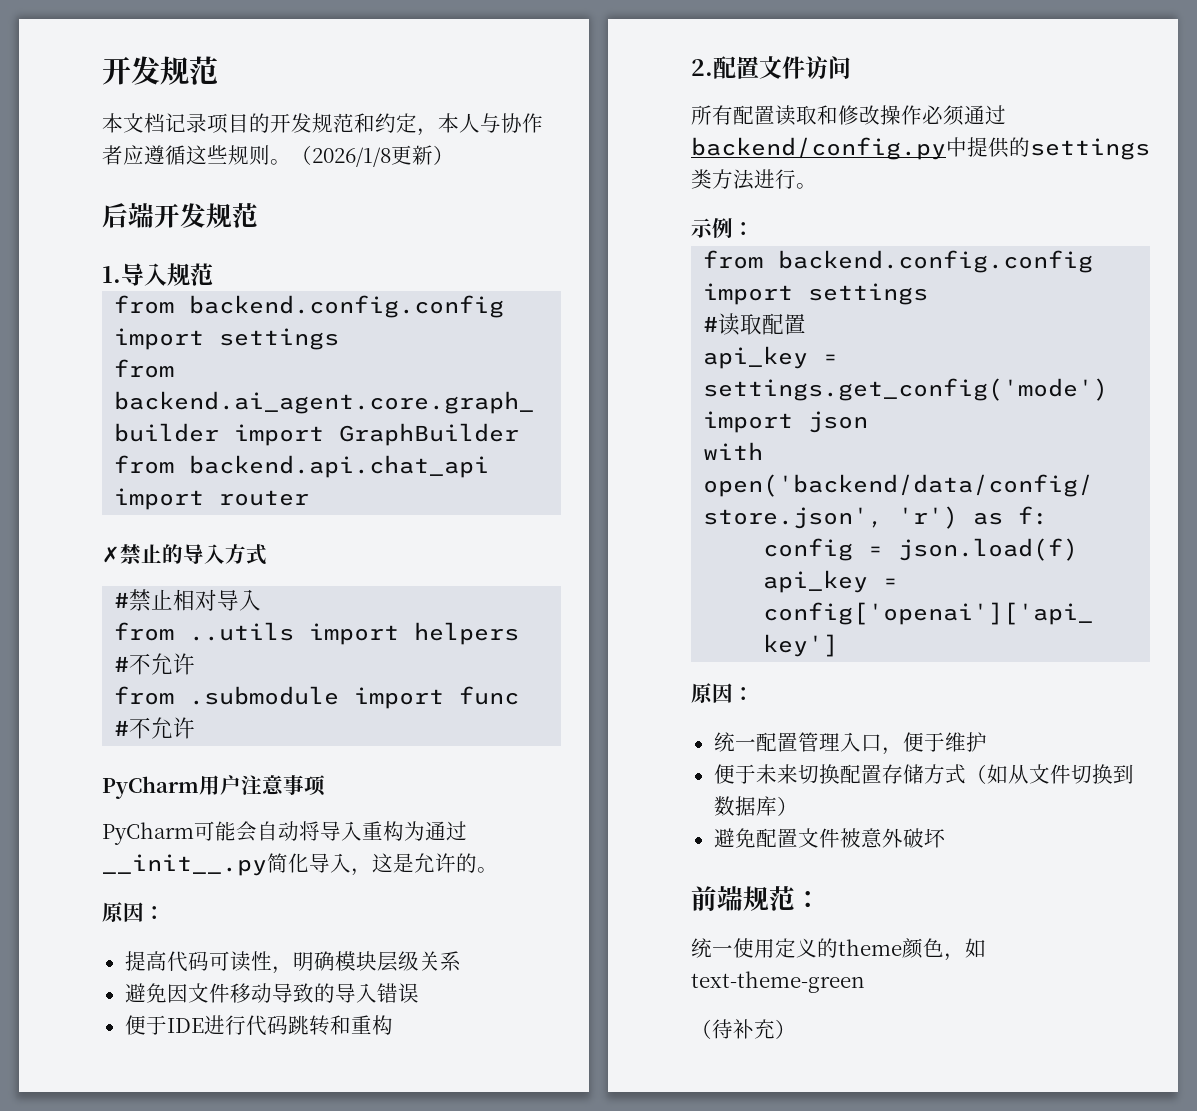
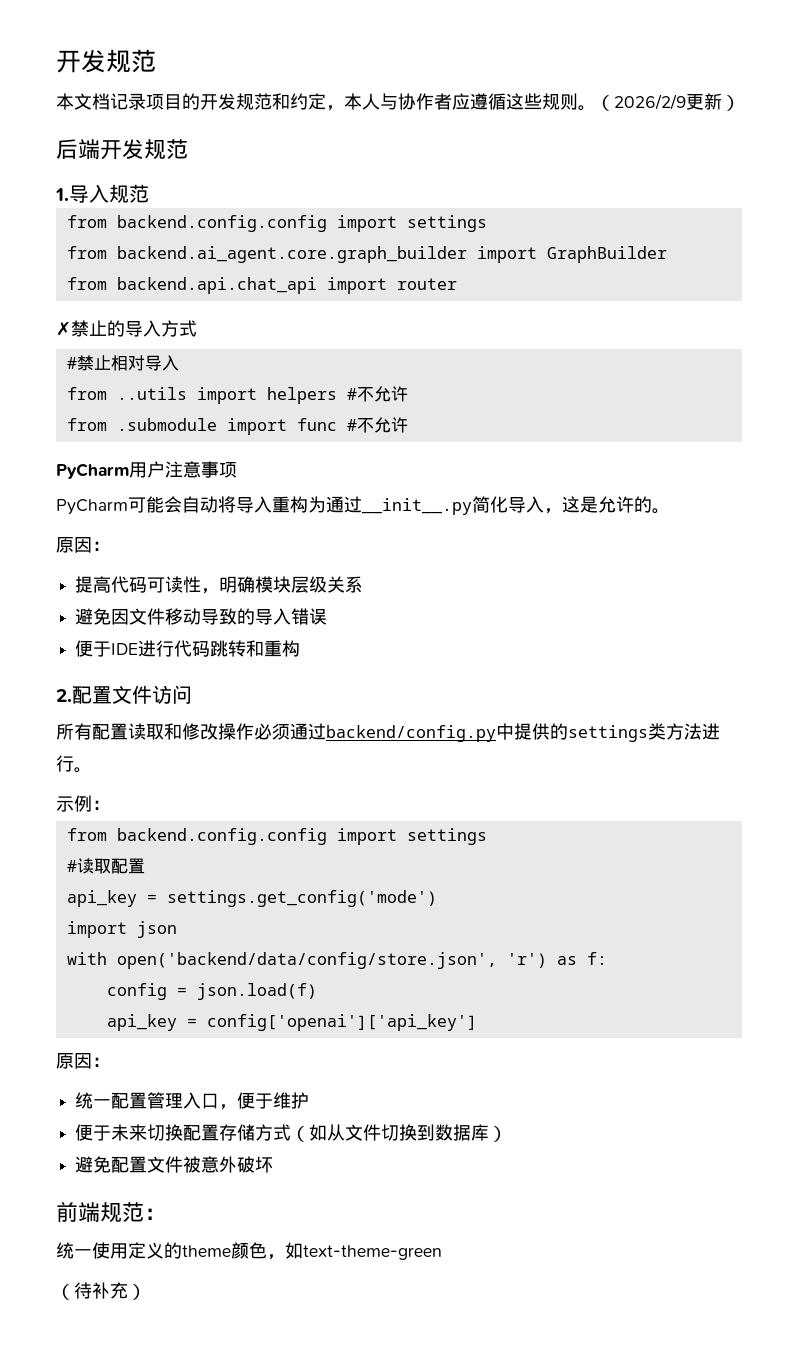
[312,147,391,167] 2026/1/8 -> [614,94,686,110] 2026/2/9

